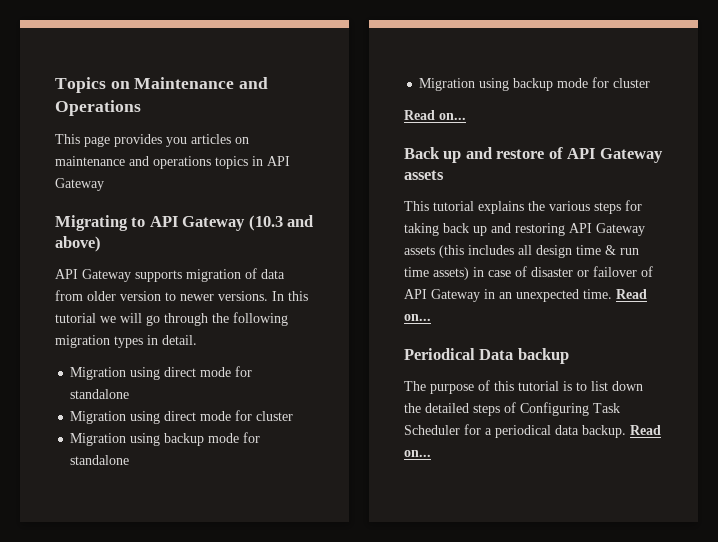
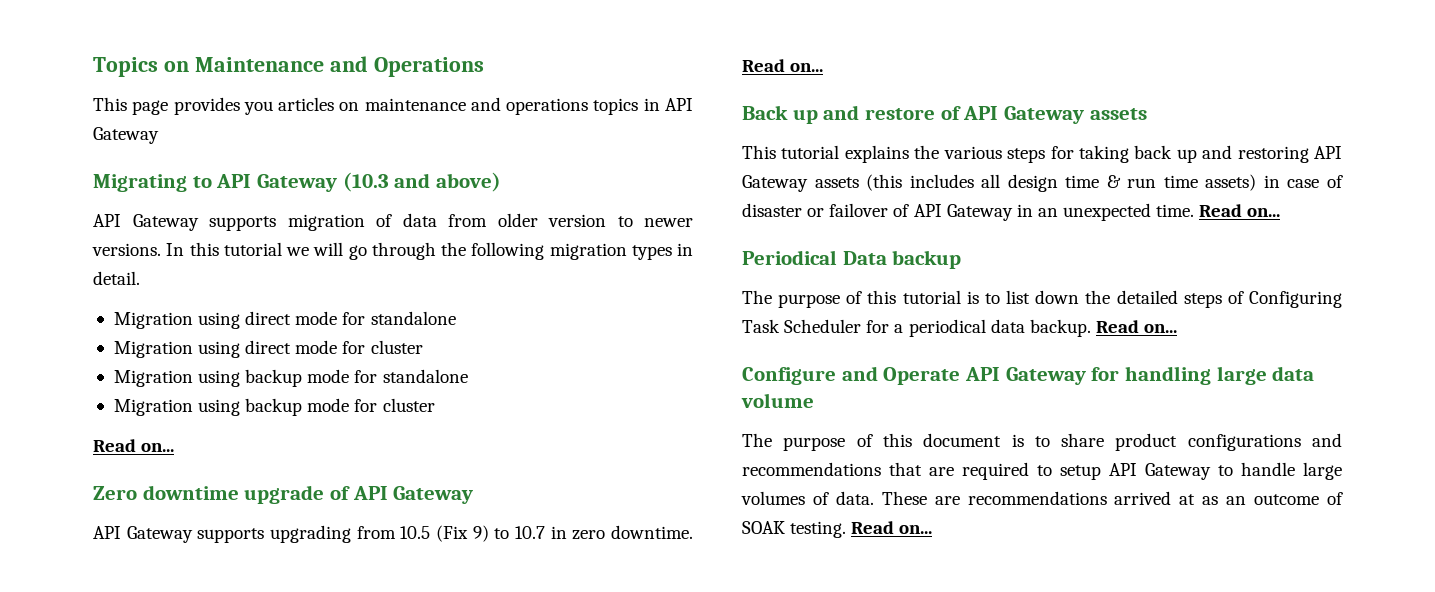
(466, 116) none -> [93,485,474,504] [93,525,694,543] [742,59,824,72] // Zero downtime upgrade of API Gateway // API Gateway supports upgrading from 10.5 (Fix 9) to 10.7 in zero downtime. Read on...
(431, 453) none -> [742,366,1315,385] [741,393,814,408] [742,433,1342,451] [742,462,1342,480] [741,491,1343,505] [742,521,933,538] // Configure and Operate API Gateway for handling large data volume // The purpose of this document is to share product configurations and recommendations that are required to setup API Gateway to handle large volumes of data. These are recommendations arrived at as an outcome of SOAK testing. Read on...

